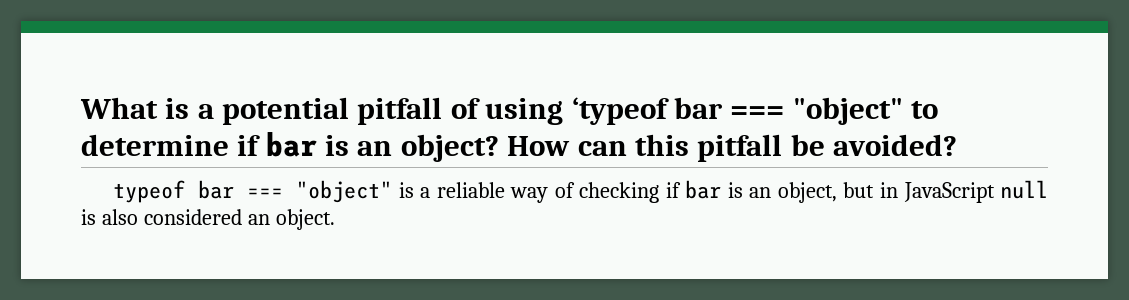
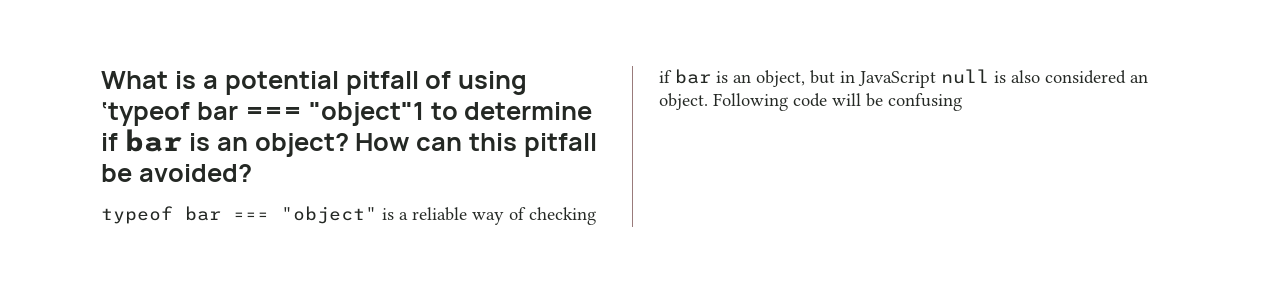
[792,97,903,125] "object" -> [308,102,424,126] "object"1
(335, 219) none -> [713,93,962,111] Following code will be confusing

